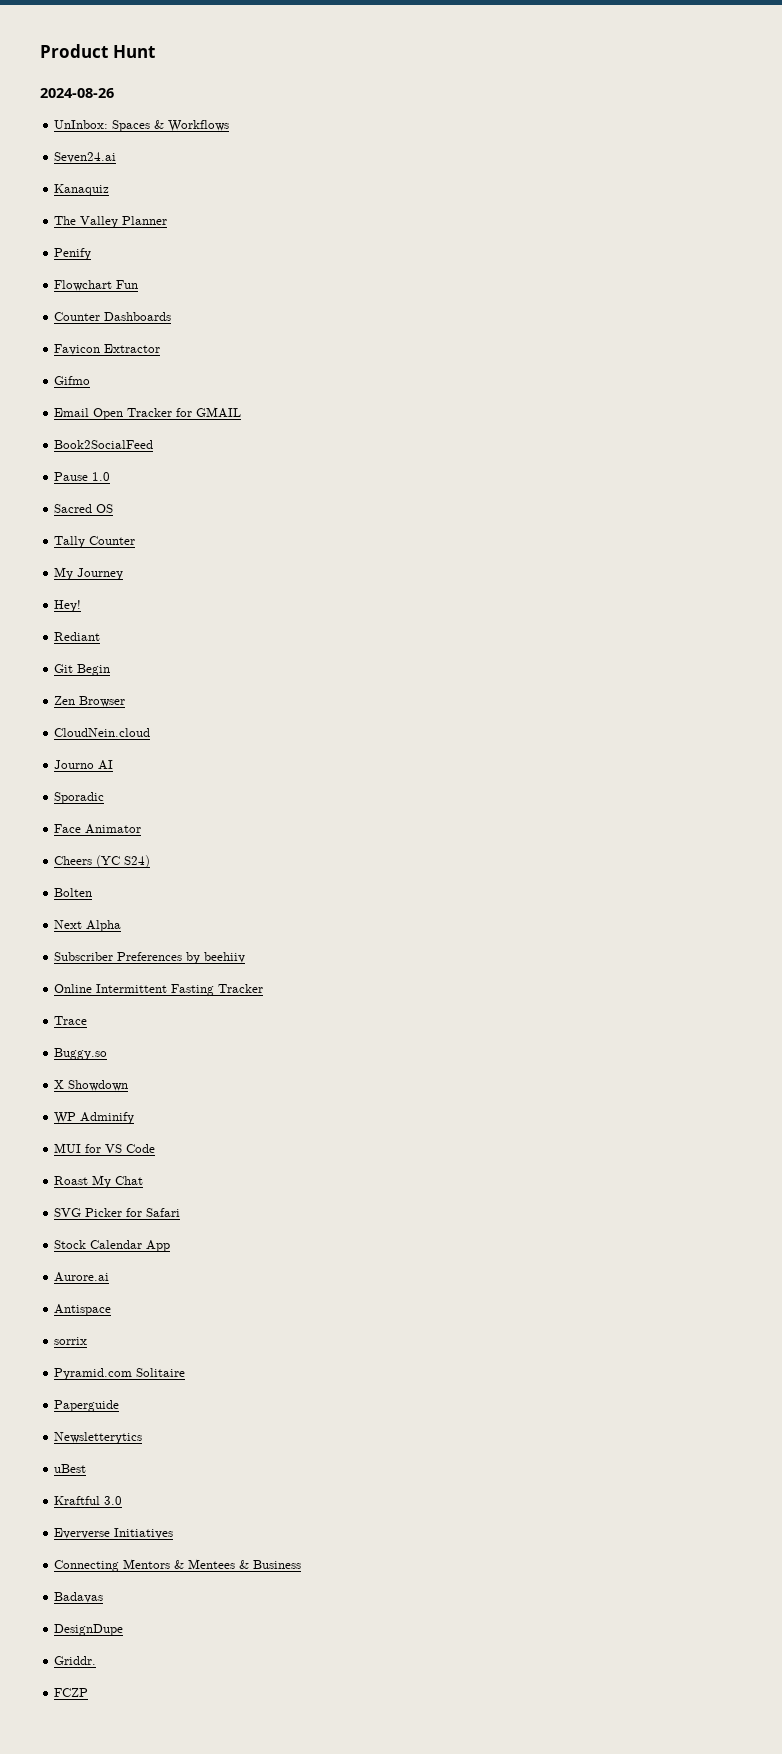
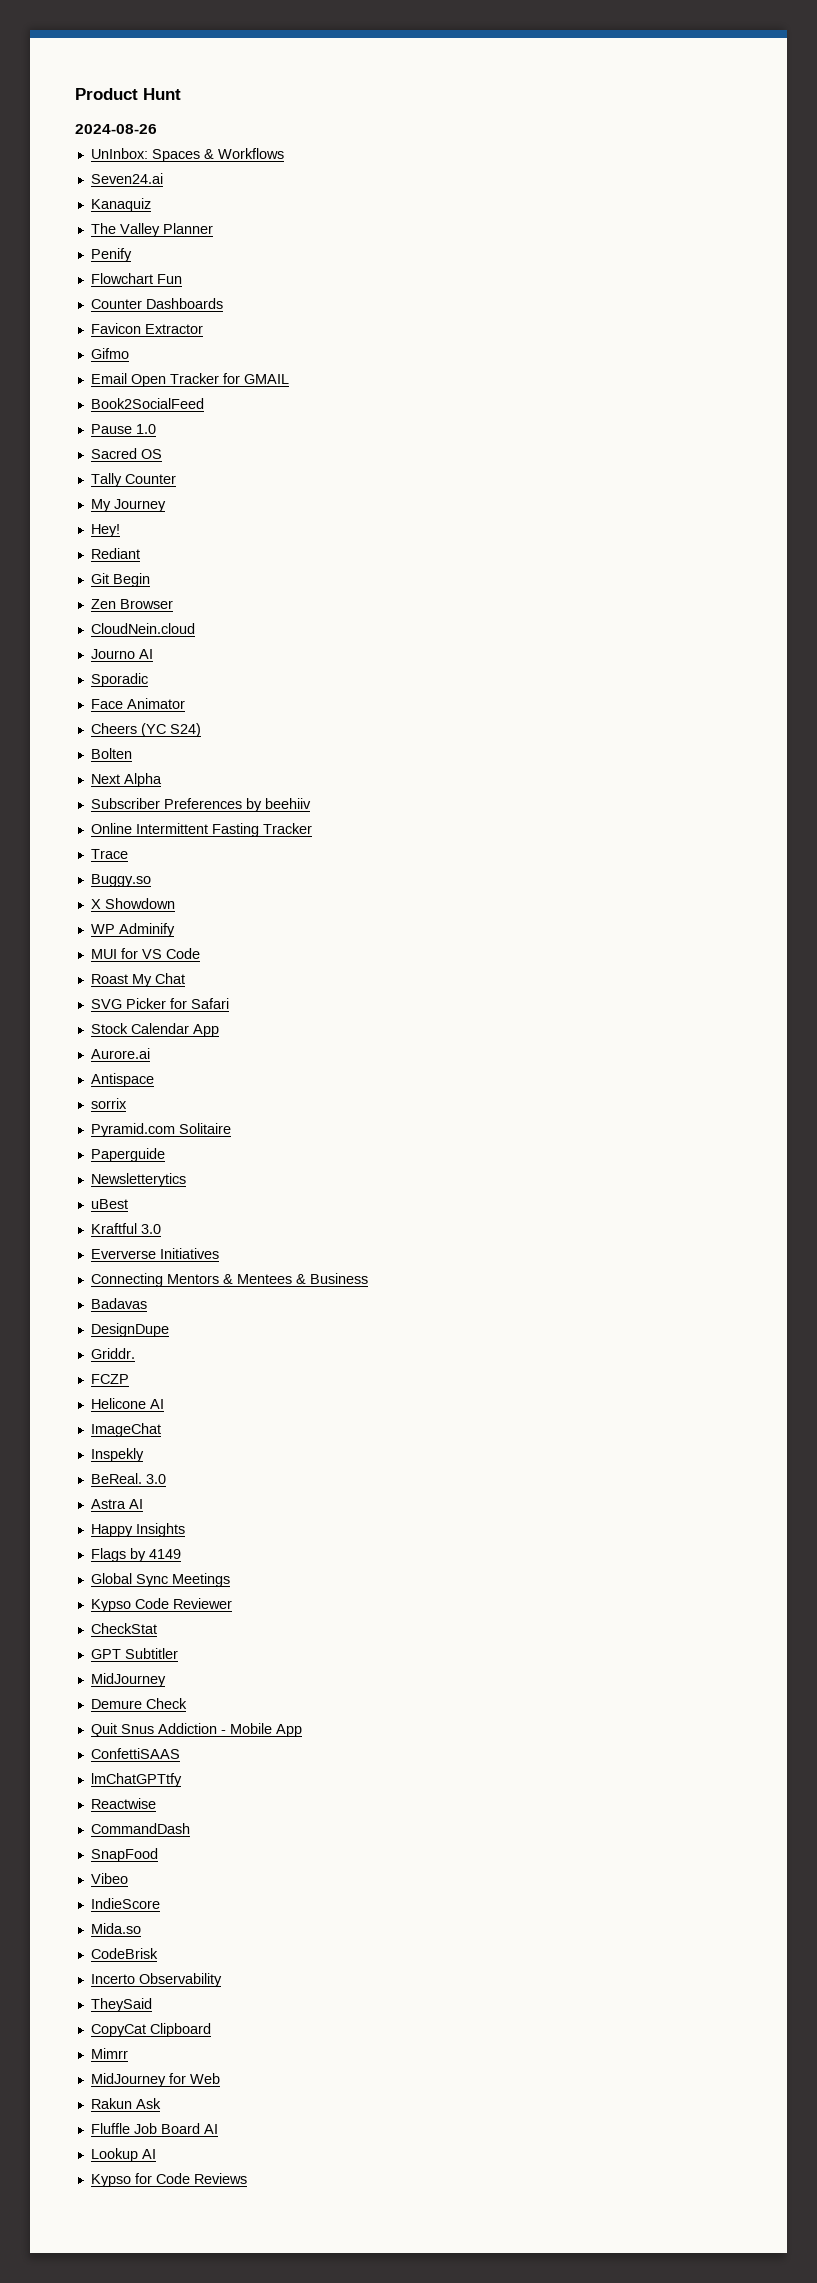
(89, 1692) none -> [90,1398,164,1409] [90,1423,161,1437] [90,1448,144,1462] [90,1473,166,1484] [90,1499,143,1509] [90,1523,185,1537] [90,1548,181,1562] [90,1573,230,1587] [90,1598,232,1612] [90,1623,157,1634] [90,1648,178,1659] [90,1673,166,1687] [90,1698,187,1709] [90,1723,302,1737] [90,1748,180,1759] [90,1773,182,1787] [90,1798,156,1809] [90,1823,190,1834] [90,1848,158,1862] [90,1873,128,1884] [90,1898,160,1909] [90,1923,141,1934] [90,1948,158,1959] [90,1973,222,1987] [90,1998,152,2012] [90,2023,211,2037] [90,2048,128,2059] [90,2073,220,2087] [90,2098,161,2109] [90,2123,218,2134] [90,2148,156,2162] [90,2173,247,2187] // Helicone AI // ImageChat // Inspekly // BeReal. 3.0 // Astra AI // Happy Insights // Flags by 4149 // Global Sync Meetings // Kypso Code Reviewer // CheckStat // GPT Subtitler // MidJourney // Demure Check // Quit Snus Addiction - Mobile App // ConfettiSAAS // lmChatGPTtfy // Reactwise // CommandDash // SnapFood // Vibeo // IndieScore // Mida.so // CodeBrisk // Incerto Observability // TheySaid // CopyCat Clipboard // Mimrr // MidJourney for Web // Rakun Ask // Fluffle Job Board AI // Lookup AI // Kypso for Code Reviews

